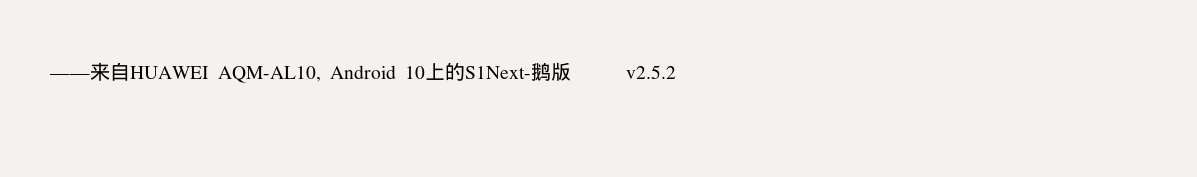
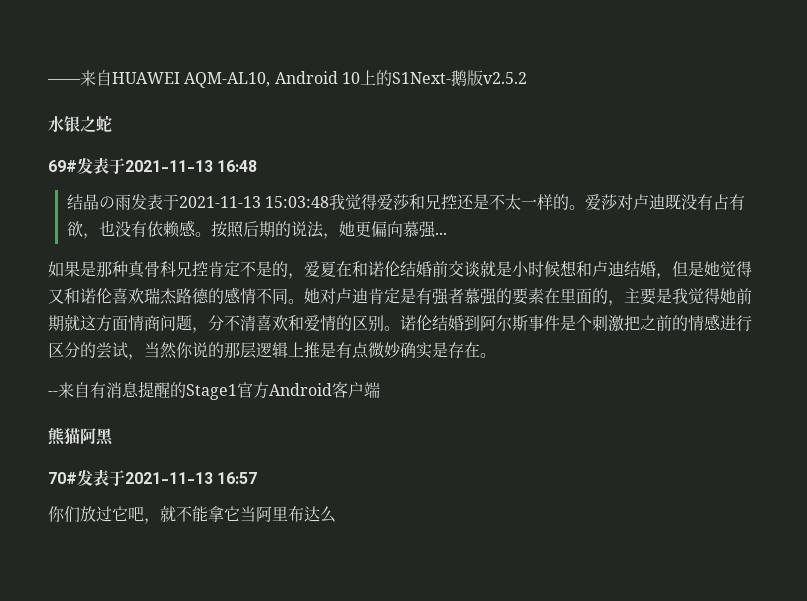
(676, 72) none -> [48,115,112,133] [48,157,258,174] [66,194,745,210] [66,220,447,239] [48,260,752,279] [48,287,752,306] [48,314,752,333] [48,342,496,360] [48,381,380,400] [48,427,113,445] [48,469,258,486] [48,506,336,524] // 水银之蛇 // 69#发表于2021-11-13 16:48 // 结晶の雨发表于2021-11-13 15:03:48我觉得爱莎和兄控还是不太一样的。爱莎对卢迪既没有占有欲，也没有依赖感。按照后期的说法，她更偏向慕强... // 如果是那种真骨科兄控肯定不是的，爱夏在和诺伦结婚前交谈就是小时候想和卢迪结婚，但是她觉得又和诺伦喜欢瑞杰路德的感情不同。她对卢迪肯定是有强者慕强的要素在里面的，主要是我觉得她前期就这方面情商问题，分不清喜欢和爱情的区别。诺伦结婚到阿尔斯事件是个刺激把之前的情感进行区分的尝试，当然你说的那层逻辑上推是有点微妙确实是存在。 // --来自有消息提醒的Stage1官方Android客户端 // 熊猫阿黑 // 70#发表于2021-11-13 16:57 // 你们放过它吧，就不能拿它当阿里布达么

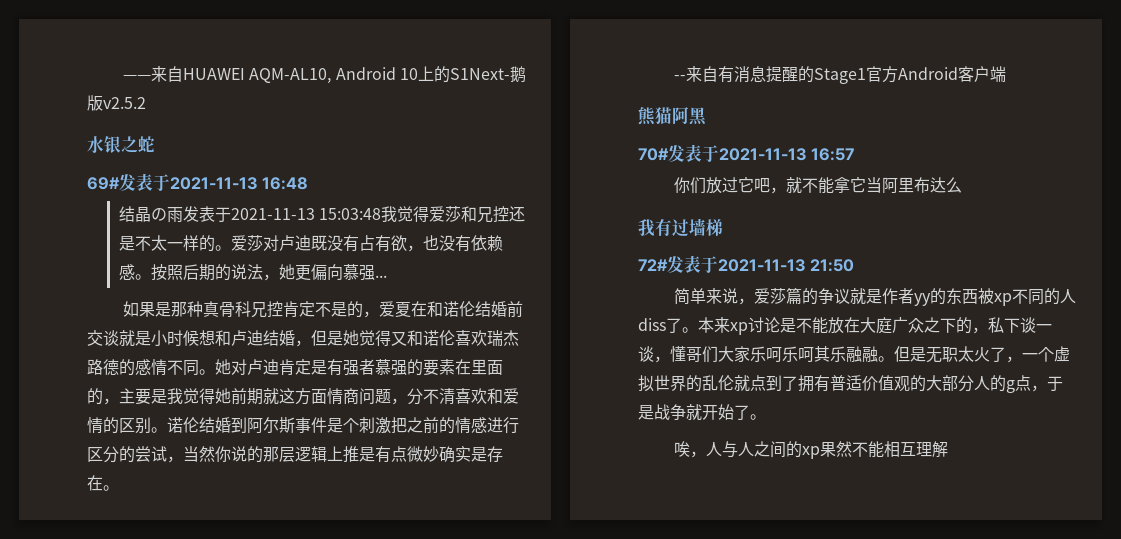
(336, 514) none -> [638,218,723,237] [638,255,855,273] [674,287,1077,306] [638,317,1052,335] [638,346,1070,363] [638,375,1063,393] [638,404,766,421] [674,441,949,459] // 我有过墙梯 // 72#发表于2021-11-13 21:50 // 简单来说，爱莎篇的争议就是作者yy的东西被xp不同的人diss了。本来xp讨论是不能放在大庭广众之下的，私下谈一谈，懂哥们大家乐呵乐呵其乐融融。但是无职太火了，一个虚拟世界的乱伦就点到了拥有普适价值观的大部分人的g点，于是战争就开始了。 // 唉，人与人之间的xp果然不能相互理解

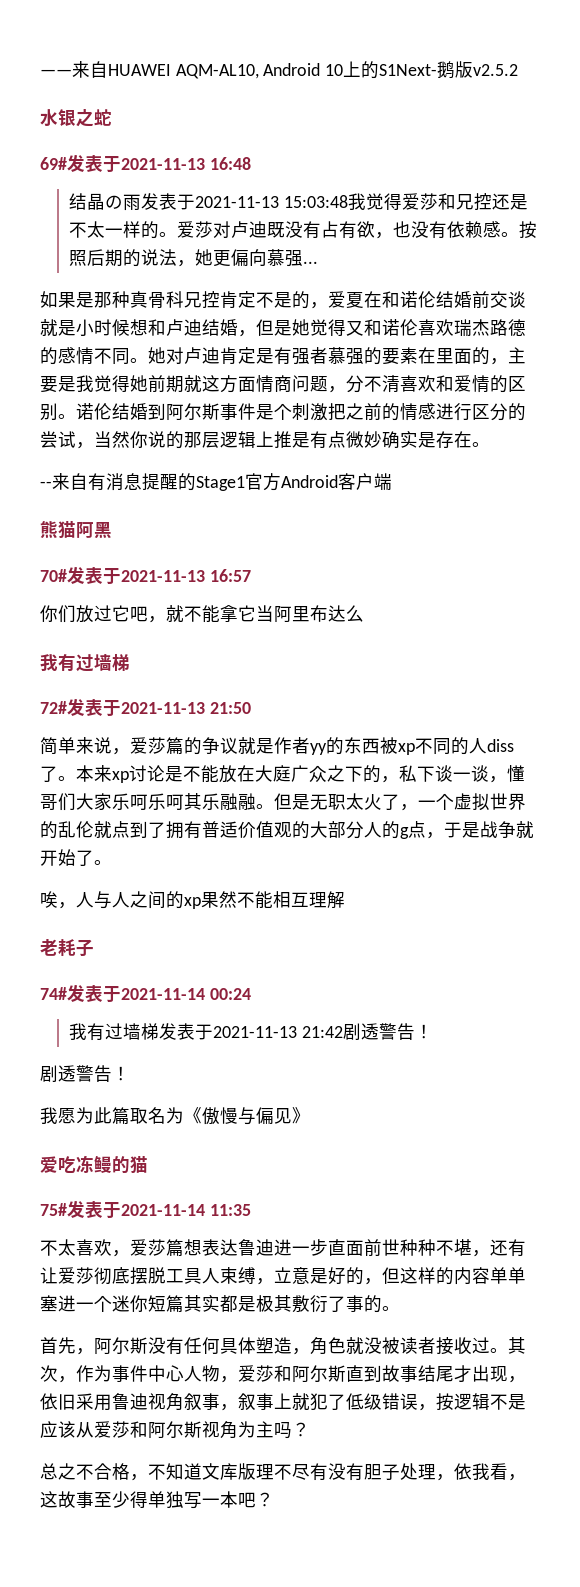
(949, 449) none -> [40,939,94,957] [40,984,251,1002] [69,1023,433,1041] [40,1065,130,1082] [40,1107,310,1125] [40,1155,148,1174] [40,1200,251,1218] [40,1239,526,1257] [40,1267,526,1285] [40,1295,400,1313] [40,1337,526,1355] [40,1365,526,1383] [40,1393,526,1411] [40,1421,310,1439] [40,1463,526,1481] [40,1491,274,1509] // 老耗子 // 74#发表于2021-11-14 00:24 // 我有过墙梯发表于2021-11-13 21:42剧透警告！ // 剧透警告！ // 我愿为此篇取名为《傲慢与偏见》 // 爱吃冻鳗的猫 // 75#发表于2021-11-14 11:35 // 不太喜欢，爱莎篇想表达鲁迪进一步直面前世种种不堪，还有让爱莎彻底摆脱工具人束缚，立意是好的，但这样的内容单单塞进一个迷你短篇其实都是极其敷衍了事的。 // 首先，阿尔斯没有任何具体塑造，角色就没被读者接收过。其次，作为事件中心人物，爱莎和阿尔斯直到故事结尾才出现，依旧采用鲁迪视角叙事，叙事上就犯了低级错误，按逻辑不是应该从爱莎和阿尔斯视角为主吗？ // 总之不合格，不知道文库版理不尽有没有胆子处理，依我看，这故事至少得单独写一本吧？

